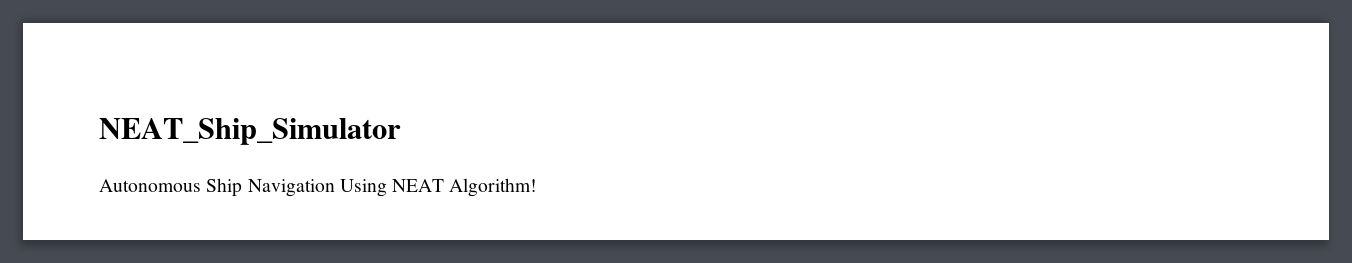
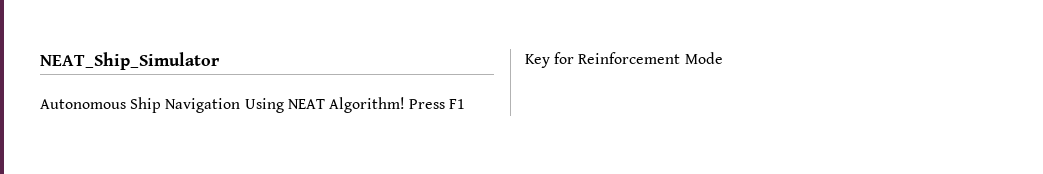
(538, 187) none -> [409,99,466,109] [525,52,723,68] Press F1 Key for Reinforcement Mode

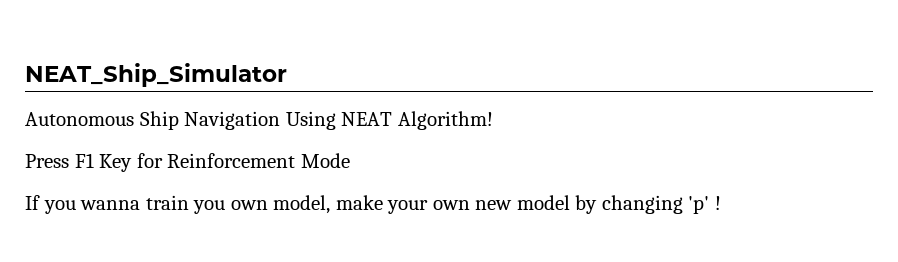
(405, 105) none -> (493, 120) //
(723, 58) none -> [25,195,722,214] // If you wanna train you own model, make your own new model by changing 'p' !

